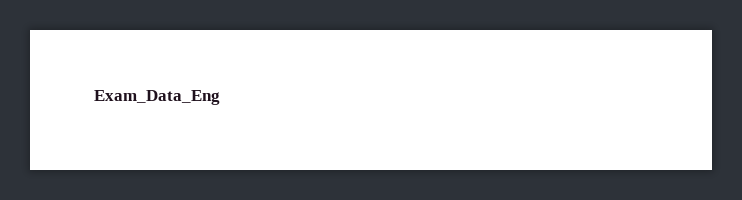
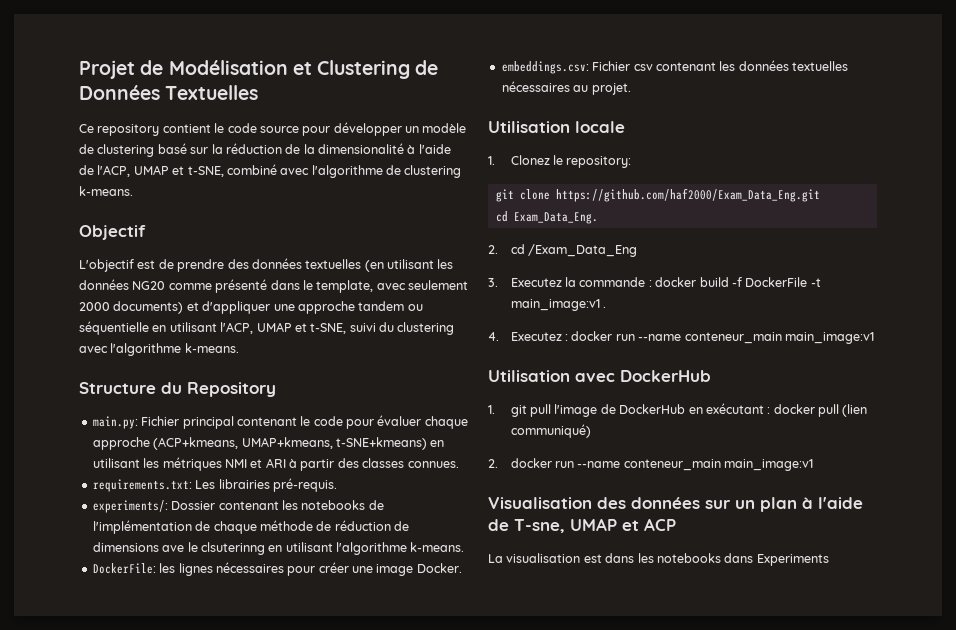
[94,90,220,105] Exam_Data_Eng -> [79,60,439,79] [79,85,259,100] [79,122,467,136] [79,143,451,157] [79,164,462,178] [79,186,133,196] [79,225,146,240] [79,258,454,272] [79,279,468,293] [79,301,423,314] [79,321,455,335] [79,343,239,356] [79,382,276,397] [92,415,468,429] [92,437,445,450] [92,457,459,471] [92,478,337,492] [92,500,384,513] [92,520,409,534] [92,542,465,555] [92,562,462,576] [501,60,848,74] [501,81,631,95] [488,121,625,133] [488,155,632,168] [495,188,820,202] [495,211,598,224] [488,244,638,257] [488,277,821,287] [510,299,607,311] [488,331,874,344] [488,370,711,382] [488,403,868,417] [510,424,591,438] [488,458,814,471] [488,497,863,512] [488,518,676,533] [488,553,829,566] Projet de Modélisation et Clustering de Données Textuelles // Ce repository contient le code source pour développer un modèle de clustering basé sur la réduction de la dimensionalité à l'aide de l'ACP, UMAP et t-SNE, combiné avec l'algorithme de clustering k-means. // Objectif // L'objectif est de prendre des données textuelles (en utilisant les données NG20 comme présenté dans le template, avec seulement 2000 documents) et d'appliquer une approche tandem ou séquentielle en utilisant l'ACP, UMAP et t-SNE, suivi du clustering avec l'algorithme k-means. // Structure du Repository // main.py: Fichier principal contenant le code pour évaluer chaque approche (ACP+kmeans, UMAP+kmeans, t-SNE+kmeans) en utilisant les métriques NMI et ARI à partir des classes connues. // requirements.txt: Les librairies pré-requis. // experiments/: Dossier contenant les notebooks de l'implémentation de chaque méthode de réduction de dimensions ave le clsuterinng en utilisant l'algorithme k-means. // DockerFile: les lignes nécessaires pour créer une image Docker. // embeddings.csv: Fichier csv contenant les données textuelles nécessaires au projet. // Utilisation locale // 1. Clonez le repository: // git clone https://github.com/haf2000/Exam_Data_Eng.git // cd Exam_Data_Eng. // 2. cd /Exam_Data_Eng // 3. Executez la commande : docker build -f DockerFile -t main_image:v1 . // 4. Executez : docker run --name conteneur_main main_image:v1 // Utilisation avec DockerHub // 1. git pull l'image de DockerHub en exécutant : docker pull (lien communiqué) // 2. docker run --name conteneur_main main_image:v1 // Visualisation des données sur un plan à l'aide de T-sne, UMAP et ACP // La visualisation est dans les notebooks dans Experiments

